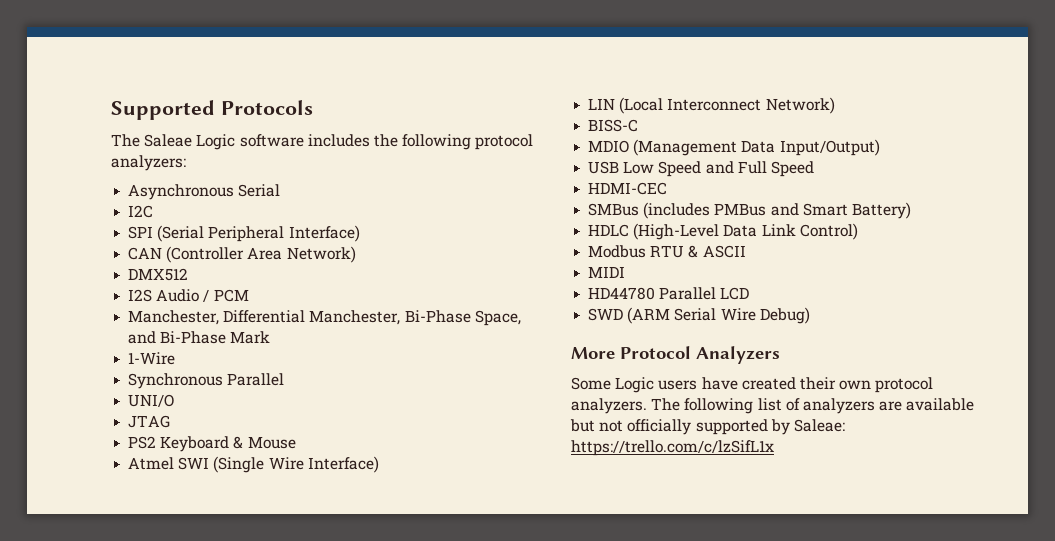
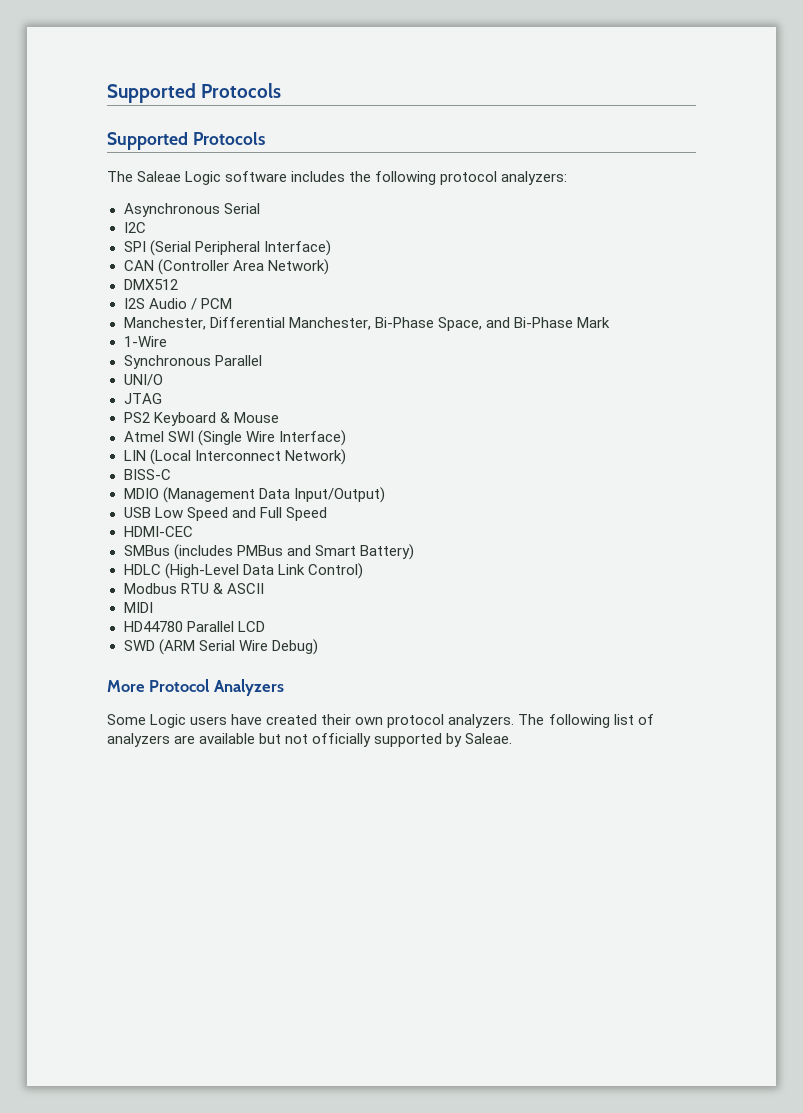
[111,100,313,120] Supported Protocols -> [107,83,282,103] [107,132,265,150] Supported Protocols // Supported Protocols
[793,419,845,432] [571,440,774,456] Saleae: https://trello.com/c/lzSifL1x -> [465,733,513,744] Saleae.

